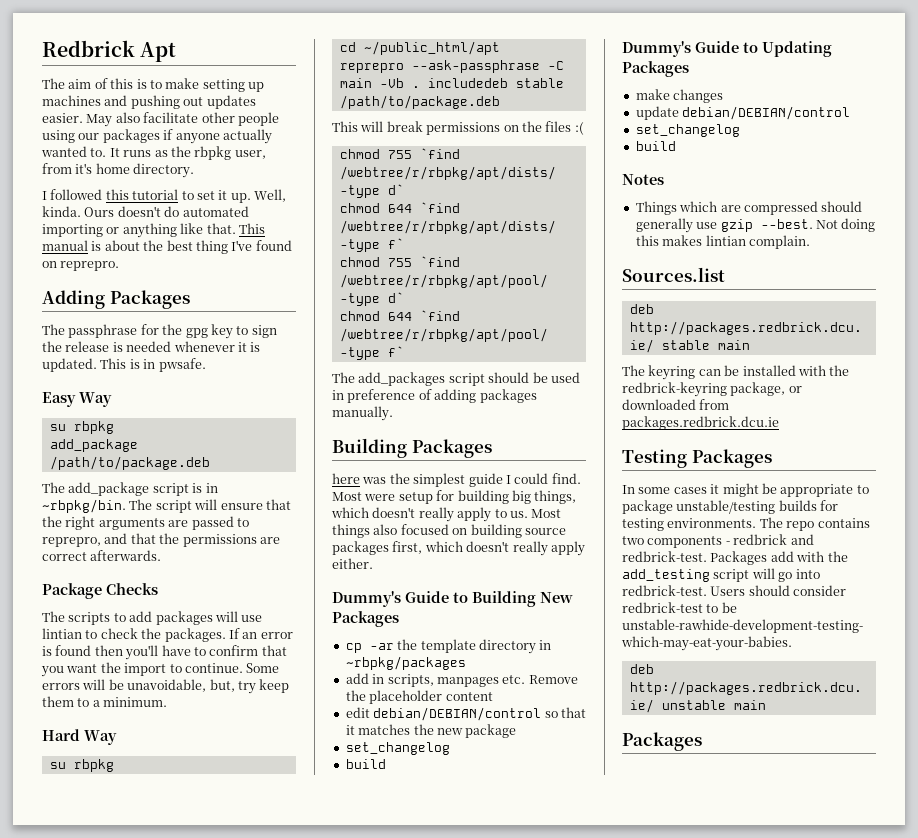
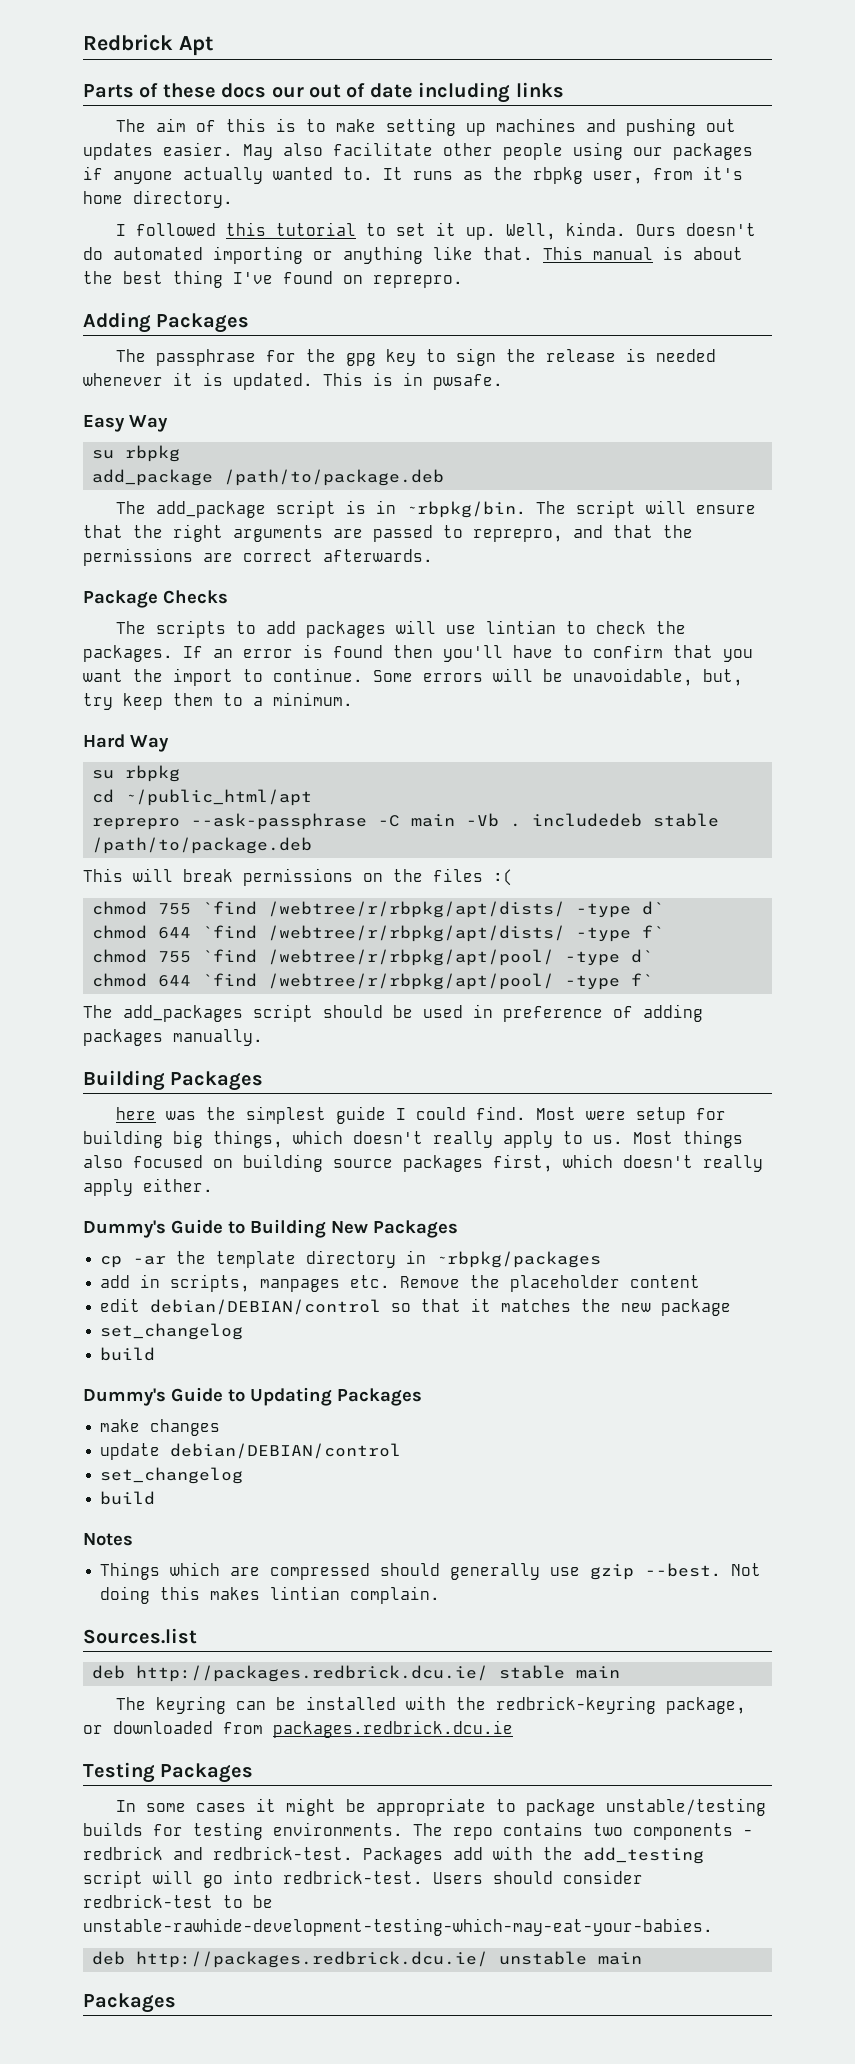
(177, 52) none -> [83,82,564,103] // Parts of these docs our out of date including links

